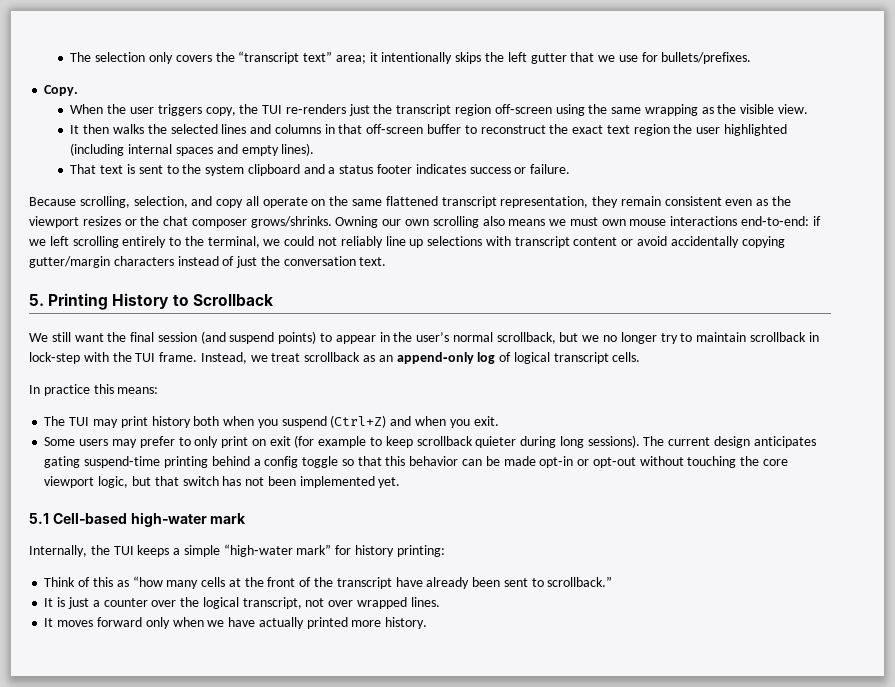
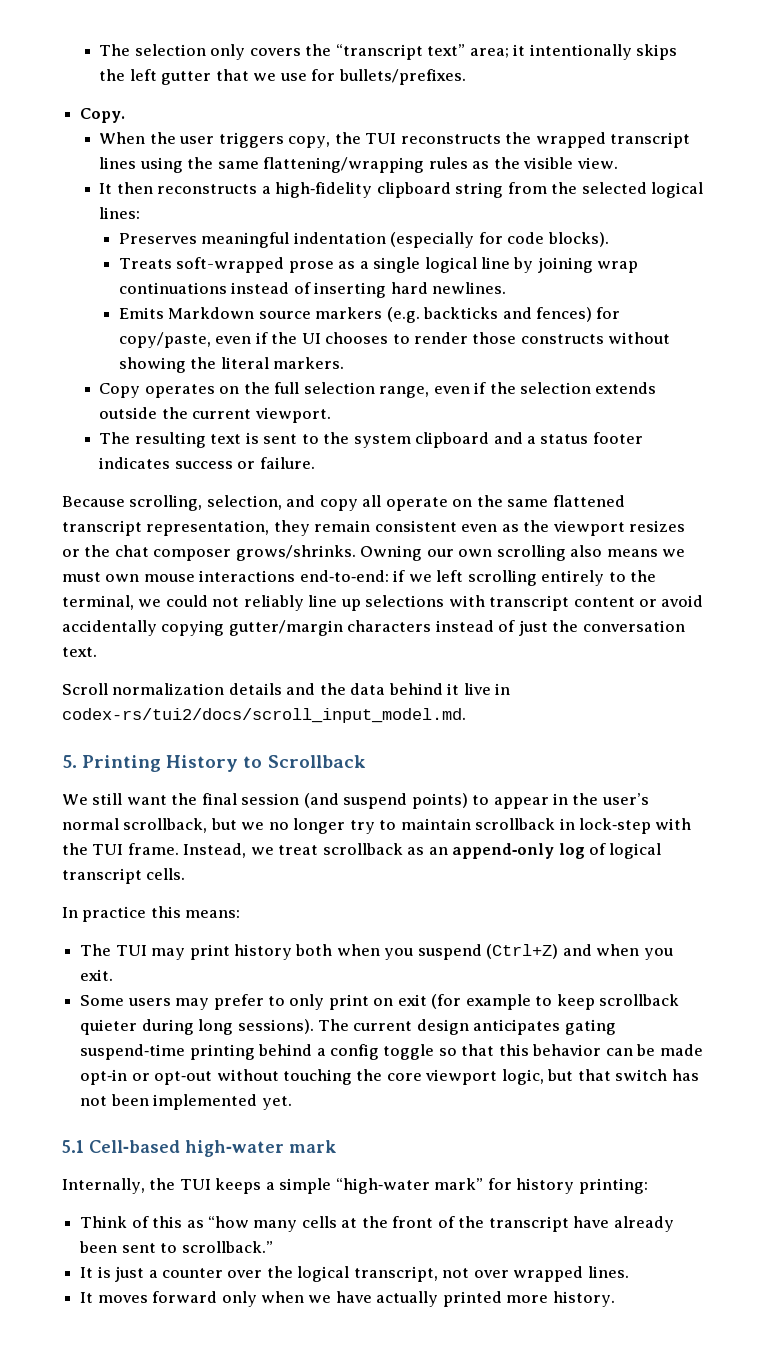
[285,104,552,116] re‑renders just the transcript region off‑screen -> [400,132,691,148] [99,157,137,169] reconstructs the wrapped transcript lines
[644,104,698,116] wrapping -> [263,157,468,173] flattening/wrapping rules
[112,124,788,136] [70,143,315,156] [70,164,97,174] walks the selected lines and columns in that off‑screen buffer to reconstruct the exact text region the user highlighted (including internal spaces and empty lines). // That -> [157,182,704,198] [99,207,141,219] [118,232,609,248] [118,257,639,273] [118,282,507,298] [118,307,621,323] [118,332,671,348] [118,357,345,373] [99,382,657,398] [99,407,331,423] [99,432,206,448] reconstructs a high‑fidelity clipboard string from the selected logical lines: // Preserves meaningful indentation (especially for code blocks). // Treats soft-wrapped prose as a single logical line by joining wrap continuations instead of inserting hard newlines. // Emits Markdown source markers (e.g. backticks and fences) for copy/paste, even if the UI chooses to render those constructs without showing the literal markers. // Copy operates on the full selection range, even if the selection extends outside the current viewport. // The resulting
(387, 261) none -> [62,683,511,695] [62,708,466,723] // Scroll normalization details and the data behind it live in codex-rs/tui2/docs/scroll_input_model.md.

